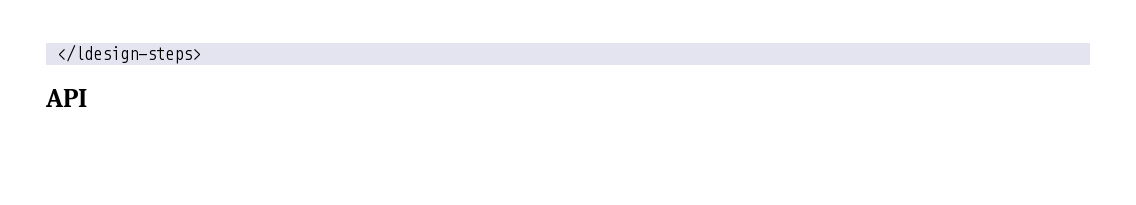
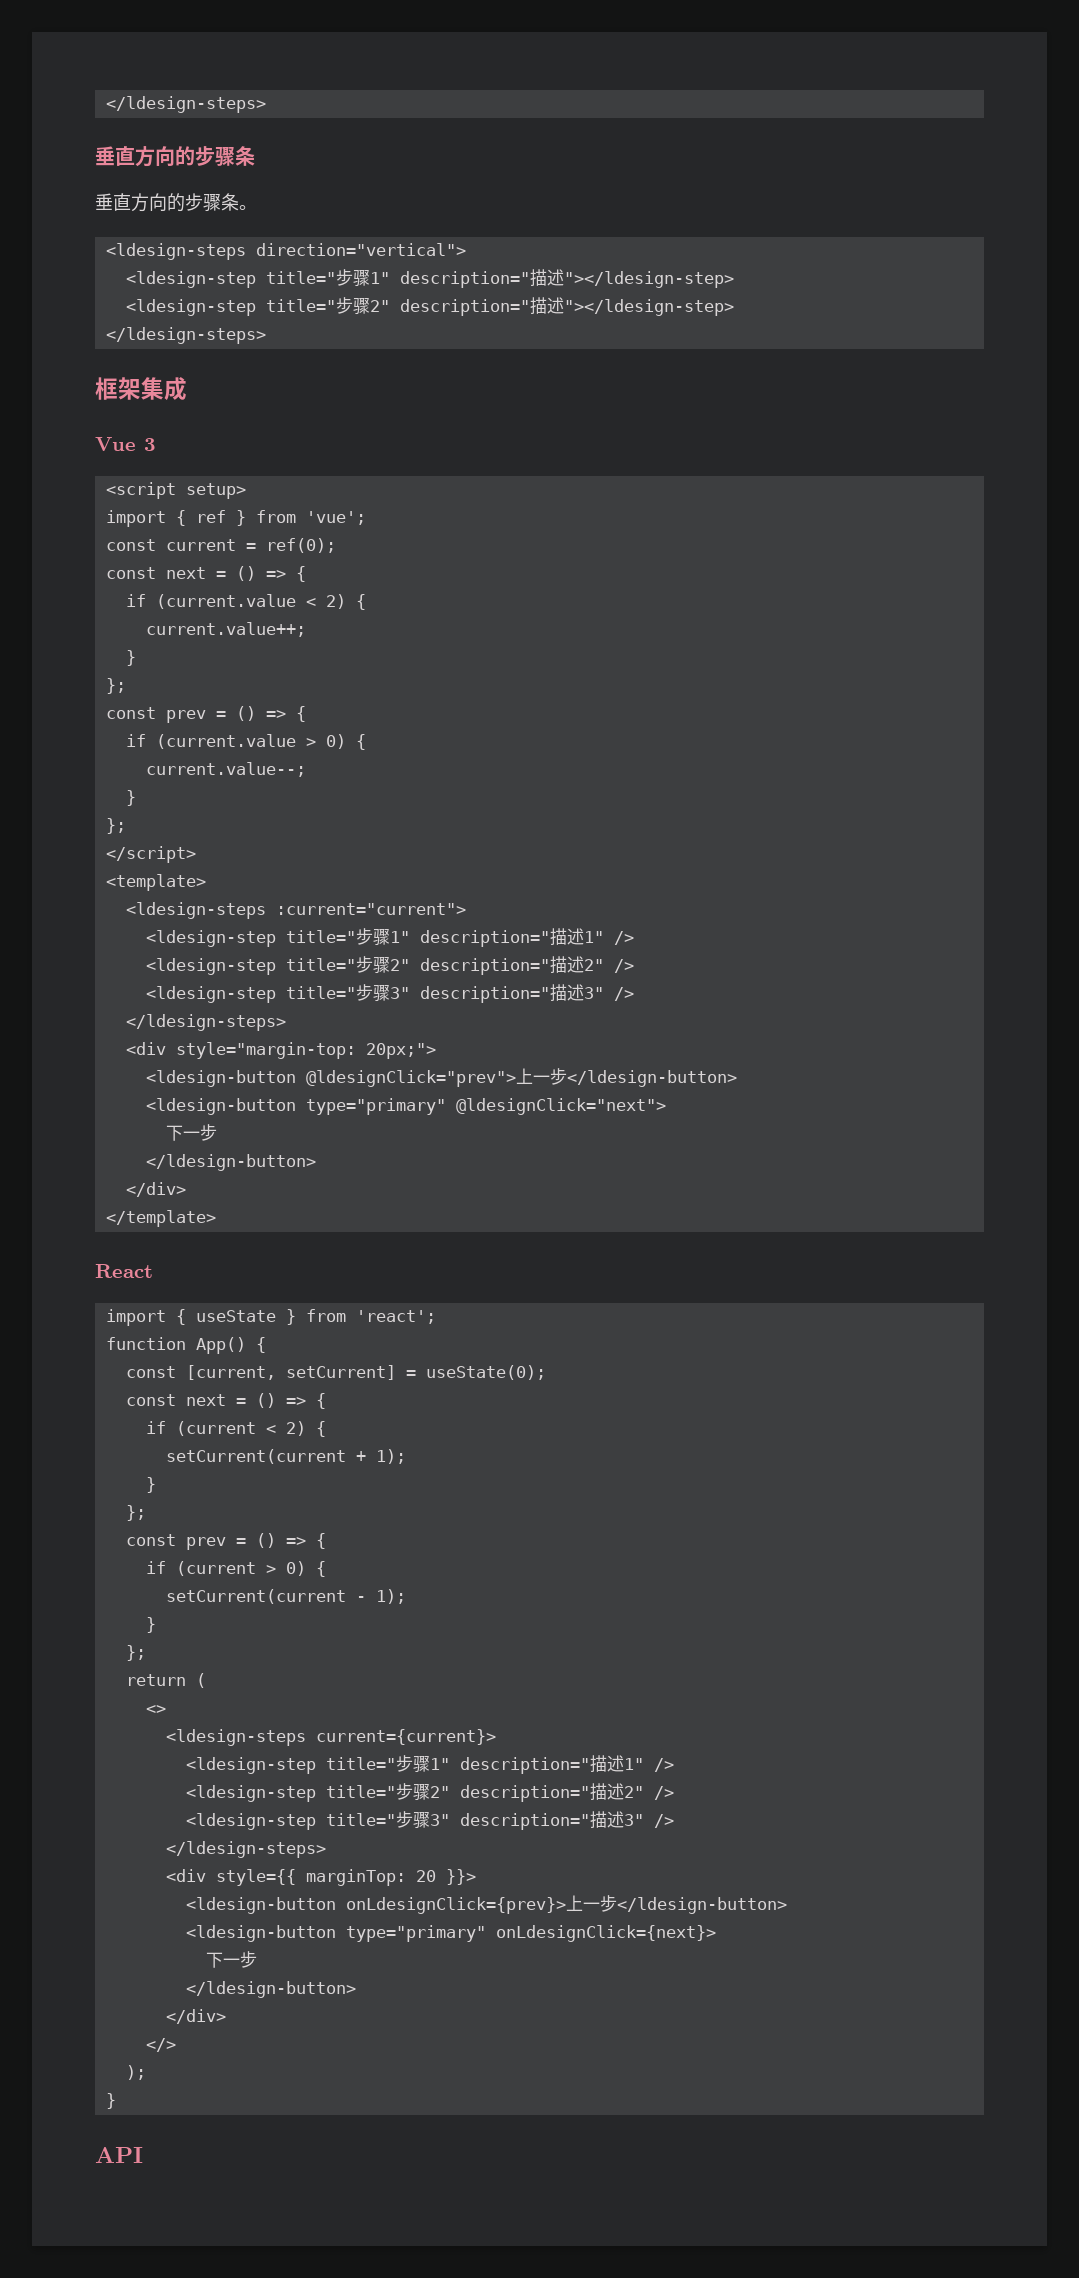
[57,44,202,64] </ldesign-steps> -> [105,96,266,113] [95,146,255,167] [95,193,257,212] [105,243,466,260] [125,269,734,288] [125,297,734,316] [105,327,266,344] [95,377,187,401] [95,437,156,451] [105,482,246,499] [105,510,366,527] [105,538,336,553] [105,566,306,582] [125,594,366,610] [145,622,306,637] [125,650,136,666] [105,678,126,694] [105,706,306,723] [125,734,366,750] [145,762,306,777] [125,790,136,806] [105,818,126,834] [105,846,196,863] [105,874,206,891] [125,902,466,919] [145,928,634,947] [145,956,634,975] [145,984,634,1003] [125,1014,286,1031] [125,1042,436,1059] [145,1068,737,1087] [145,1098,666,1115] [165,1124,217,1141] [145,1154,316,1171] [125,1182,186,1197] [105,1210,216,1227] [95,1264,153,1278] [105,1309,436,1326] [105,1337,266,1354] [125,1365,546,1380] [125,1393,326,1409] [145,1421,326,1437] [165,1449,406,1464] [145,1477,156,1493] [125,1505,146,1521] [125,1533,326,1550] [145,1561,326,1577] [165,1589,406,1604] [145,1617,156,1633] [125,1645,146,1661] [125,1673,206,1688] [145,1705,166,1714] [165,1729,496,1746] [185,1755,674,1774] [185,1783,674,1802] [185,1811,674,1830] [165,1841,326,1858] [165,1869,476,1886] [185,1895,787,1914] [185,1925,716,1942] [205,1951,257,1968] [185,1981,356,1998] [165,2009,226,2024] [145,2038,176,2052] [125,2065,146,2080] [105,2093,116,2109] </ldesign-steps> // 垂直方向的步骤条 // 垂直方向的步骤条。 // <ldesign-steps direction="vertical"> // <ldesign-step title="步骤1" description="描述"></ldesign-step> // <ldesign-step title="步骤2" description="描述"></ldesign-step> // </ldesign-steps> // 框架集成 // Vue 3 // <script setup> // import { ref } from 'vue'; // const current = ref(0); // const next = () => { // if (current.value < 2) { // current.value++; // } // }; // const prev = () => { // if (current.value > 0) { // current.value--; // } // }; // </script> // <template> // <ldesign-steps :current="current"> // <ldesign-step title="步骤1" description="描述1" /> // <ldesign-step title="步骤2" description="描述2" /> // <ldesign-step title="步骤3" description="描述3" /> // </ldesign-steps> // <div style="margin-top: 20px;"> // <ldesign-button @ldesignClick="prev">上一步</ldesign-button> // <ldesign-button type="primary" @ldesignClick="next"> // 下一步 // </ldesign-button> // </div> // </template> // React // import { useState } from 'react'; // function App() { // const [current, setCurrent] = useState(0); // const next = () => { // if (current < 2) { // setCurrent(current + 1); // } // }; // const prev = () => { // if (current > 0) { // setCurrent(current - 1); // } // }; // return ( // <> // <ldesign-steps current={current}> // <ldesign-step title="步骤1" description="描述1" /> // <ldesign-step title="步骤2" description="描述2" /> // <ldesign-step title="步骤3" description="描述3" /> // </ldesign-steps> // <div style={{ marginTop: 20 }}> // <ldesign-button onLdesignClick={prev}>上一步</ldesign-button> // <ldesign-button type="primary" onLdesignClick={next}> // 下一步 // </ldesign-button> // </div> // </> // ); // }

